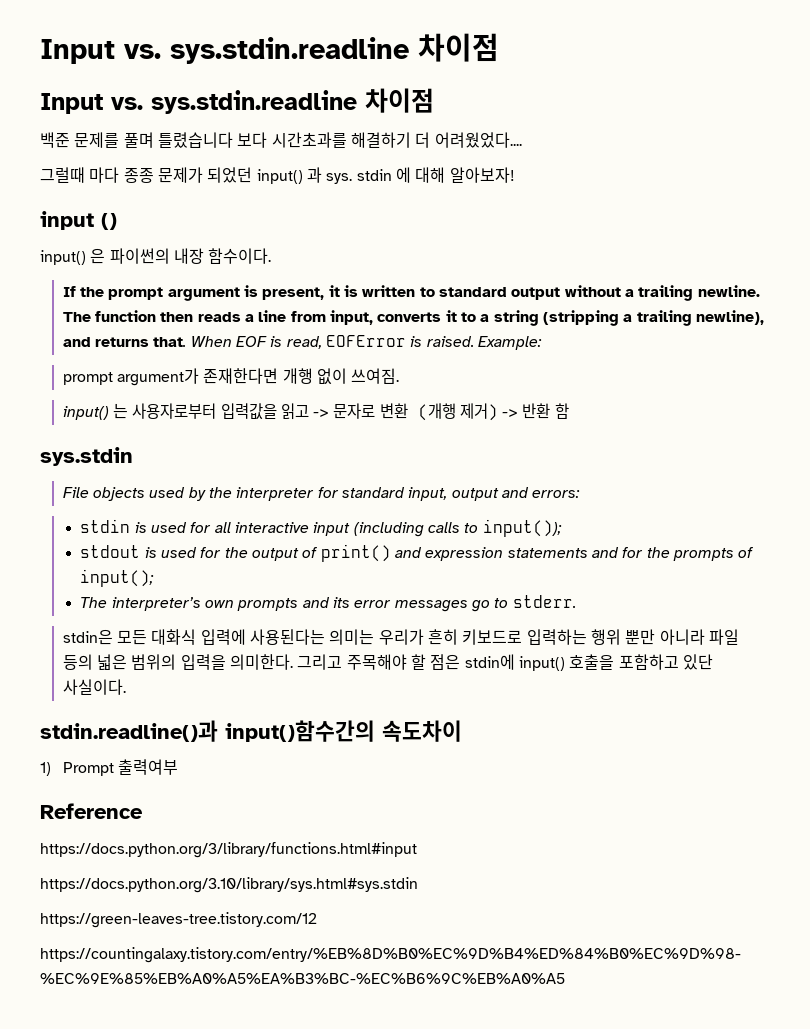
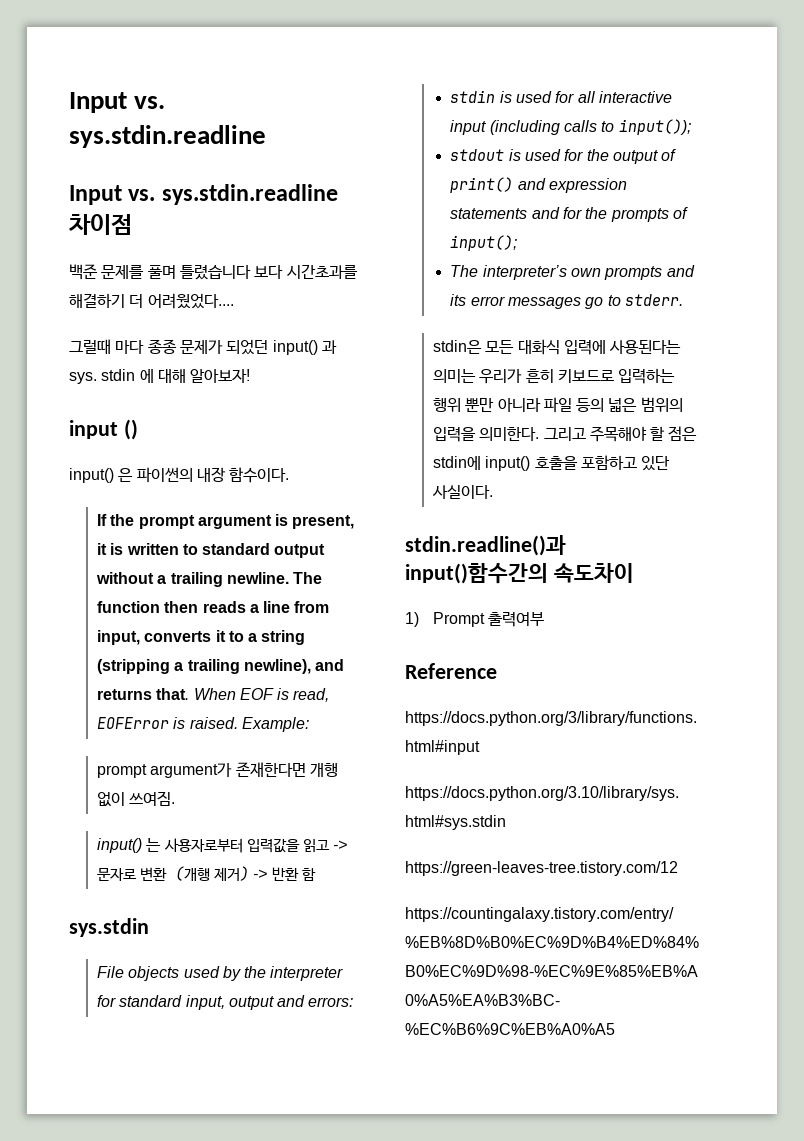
[40,33,499,64] Input vs. sys.stdin.readline 차이점 -> [69,92,166,113] [69,125,266,148] Input vs. sys.stdin.readline

